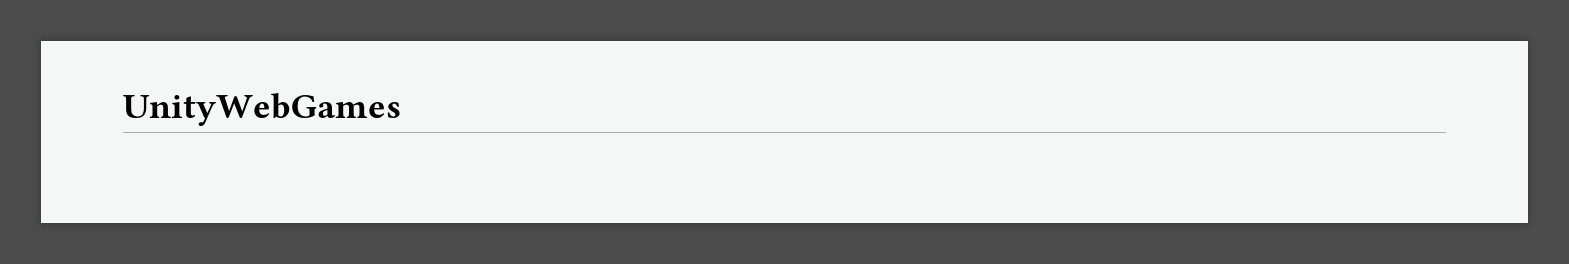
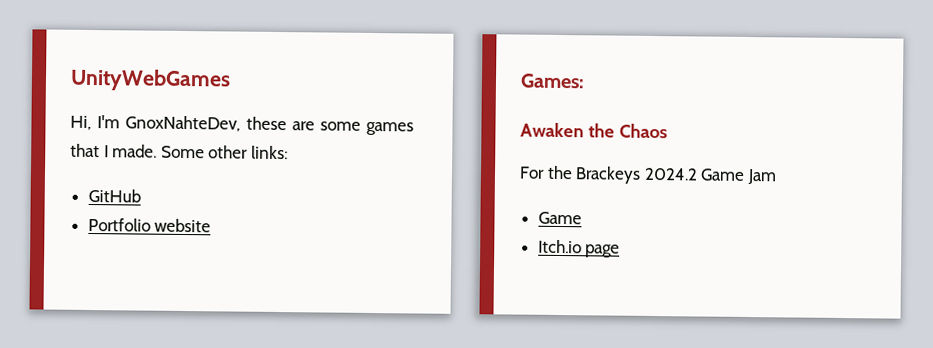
(401, 109) none -> [70,115,414,136] [70,143,288,160] [87,188,141,203] [87,217,212,233] [520,73,585,89] [520,122,668,139] [519,165,777,185] [537,211,582,225] [537,239,621,258] // Hi, I'm GnoxNahteDev, these are some games that I made. Some other links: // GitHub // Portfolio website // Games: // Awaken the Chaos // For the Brackeys 2024.2 Game Jam // Game // Itch.io page

